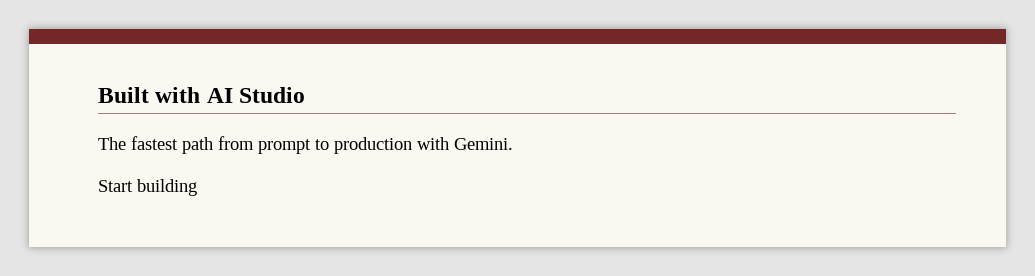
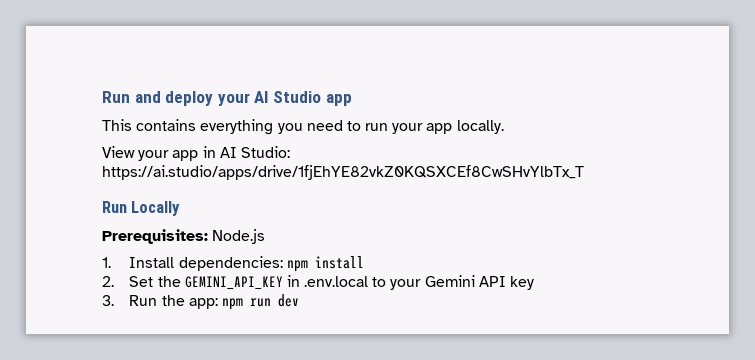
[98,87,306,103] [98,136,513,154] [98,179,197,196] Built with AI Studio // The fastest path from prompt to production with Gemini. // Start building -> [102,91,352,106] [102,119,504,135] [102,146,290,161] [102,165,584,180] [102,201,181,216] [102,229,266,244] [102,256,364,272] [102,275,535,290] [102,294,299,310] Run and deploy your AI Studio app // This contains everything you need to run your app locally. // View your app in AI Studio: https://ai.studio/apps/drive/1fjEhYE82vkZ0KQSXCEf8CwSHvYlbTx_T // Run Locally // Prerequisites: Node.js // 1. Install dependencies: npm install // 2. Set the GEMINI_API_KEY in .env.local to your Gemini API key // 3. Run the app: npm run dev

